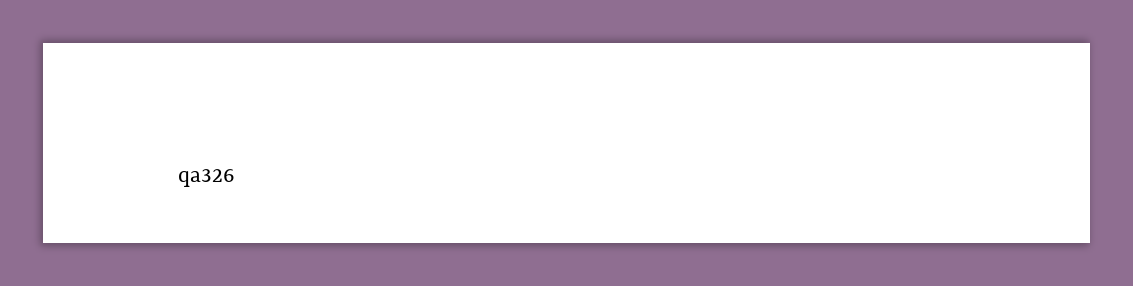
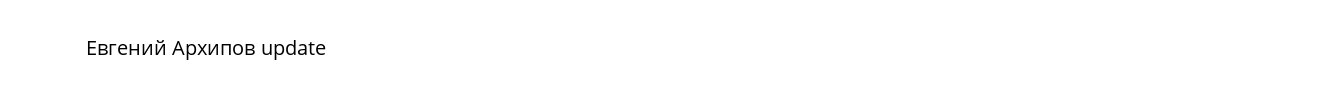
[178,169,235,187] qa326 -> [86,40,326,60] Евгений Архипов update

